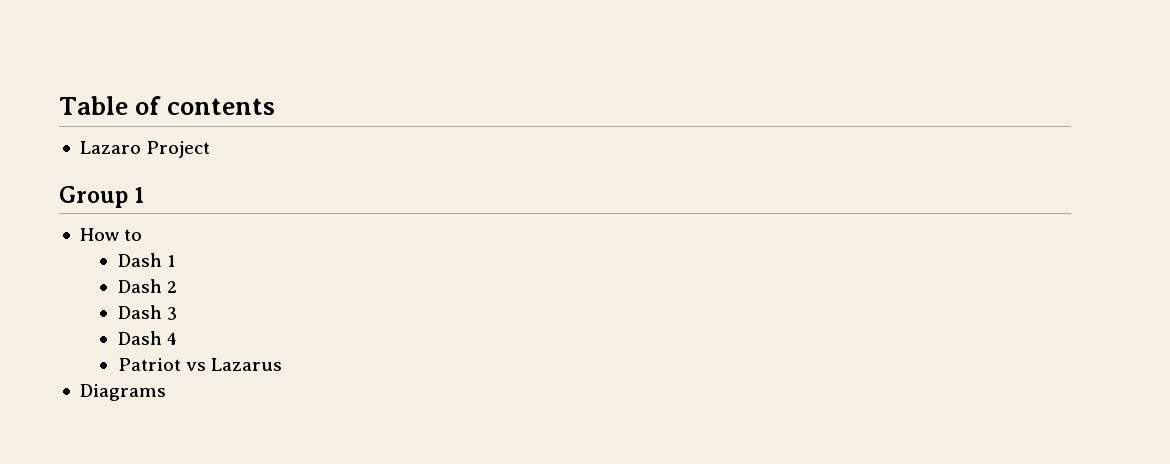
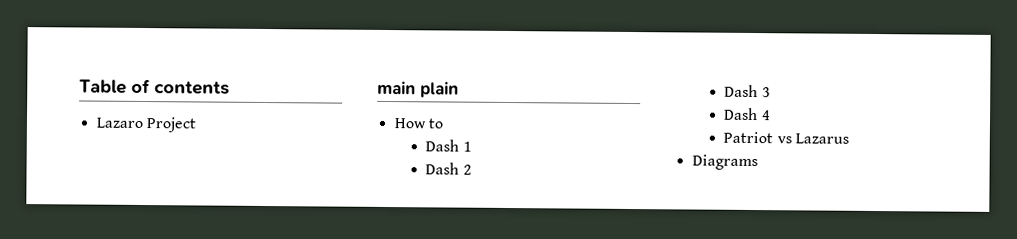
[59,186,145,208] Group 1 -> [377,80,459,98] main plain

